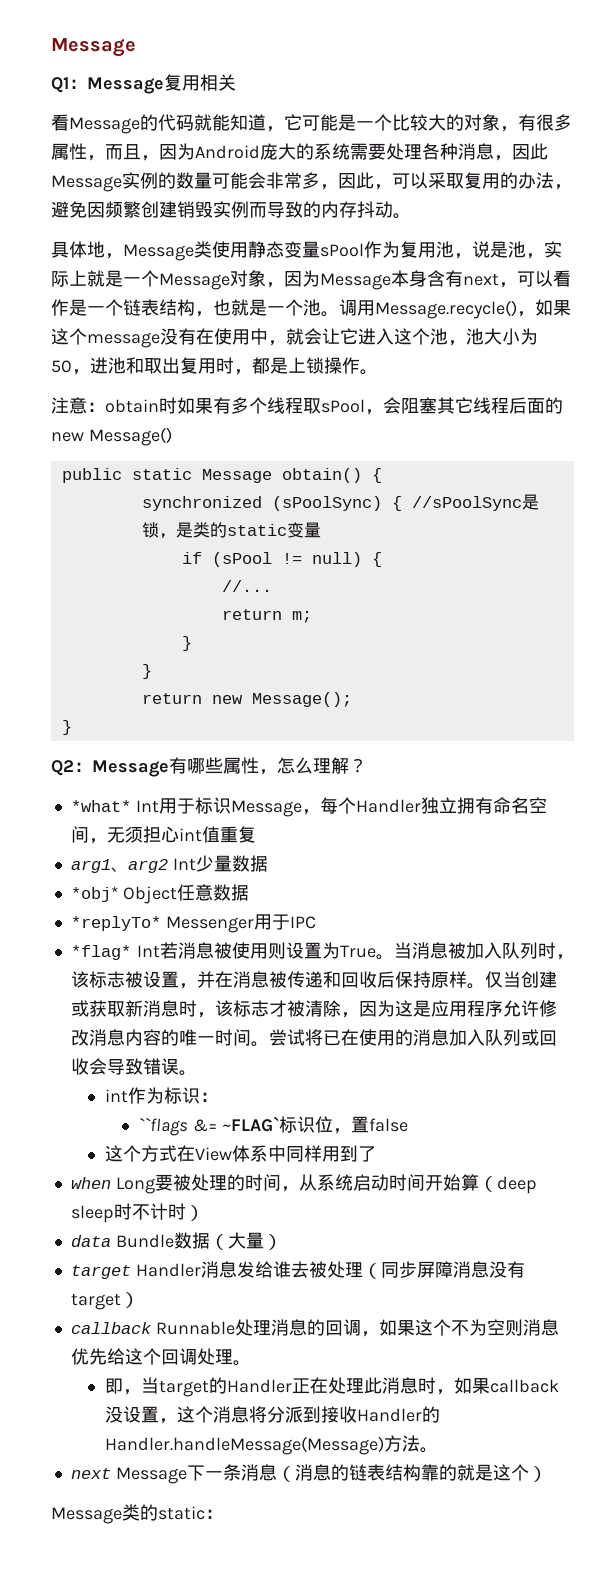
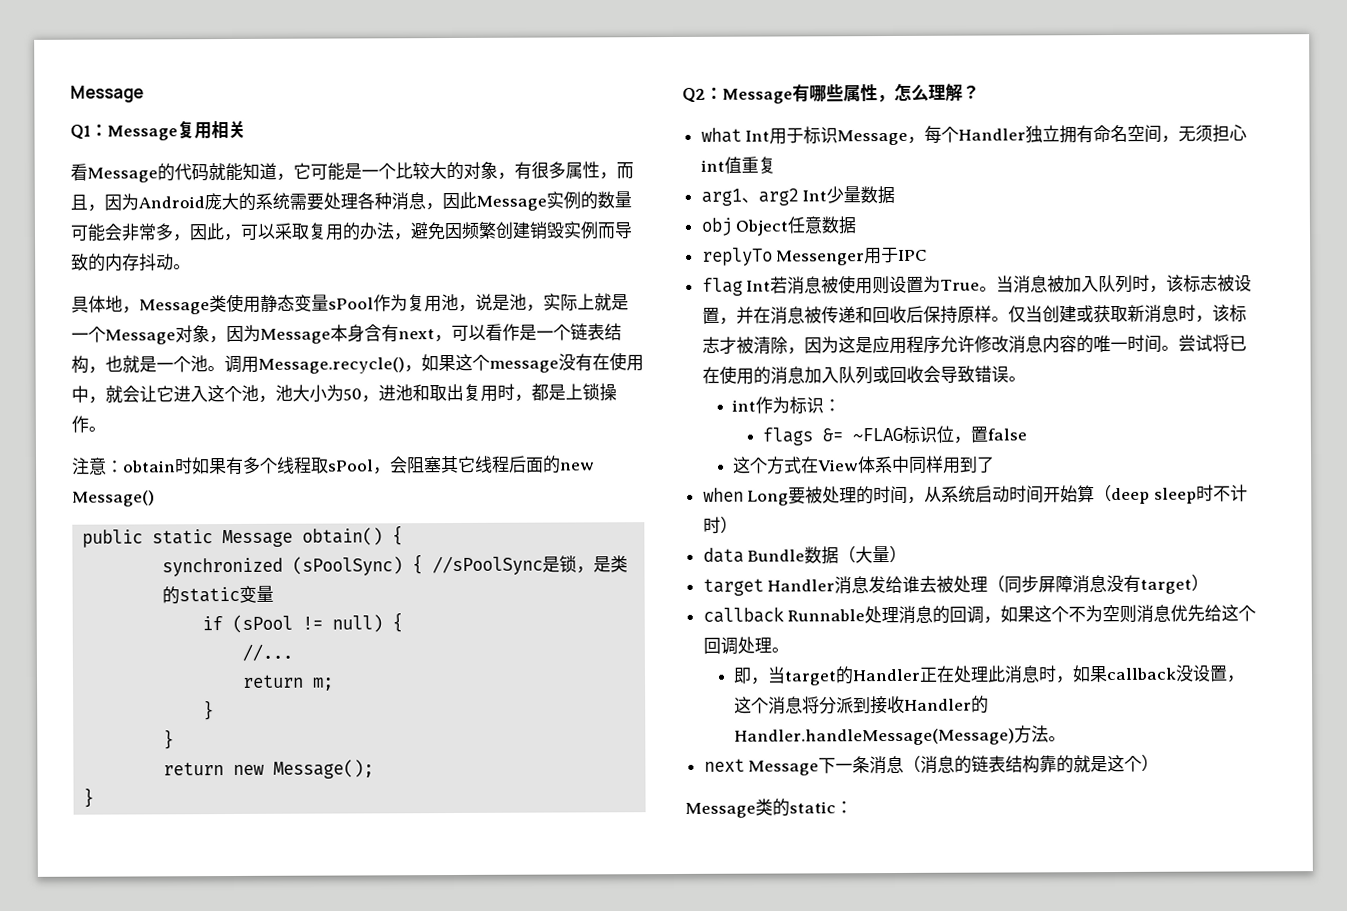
[70,800,131,812] *what* -> [700,127,742,143] what
[70,886,118,902] *obj* -> [700,217,733,236] obj
[70,916,161,931] *replyTo* -> [701,247,773,266] replyTo
[70,945,131,960] *flag* -> [701,277,743,296] flag
[138,1116,280,1136] ``flags &= ~FLAG` -> [762,427,904,446] flags &= ~FLAG

